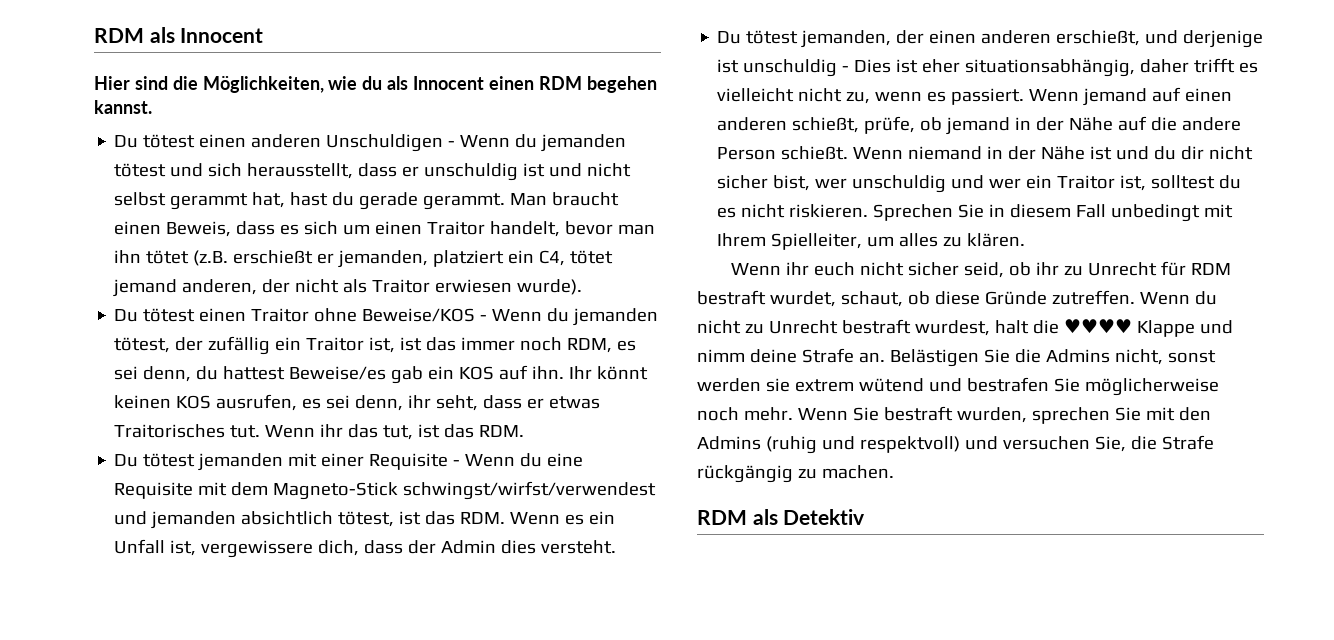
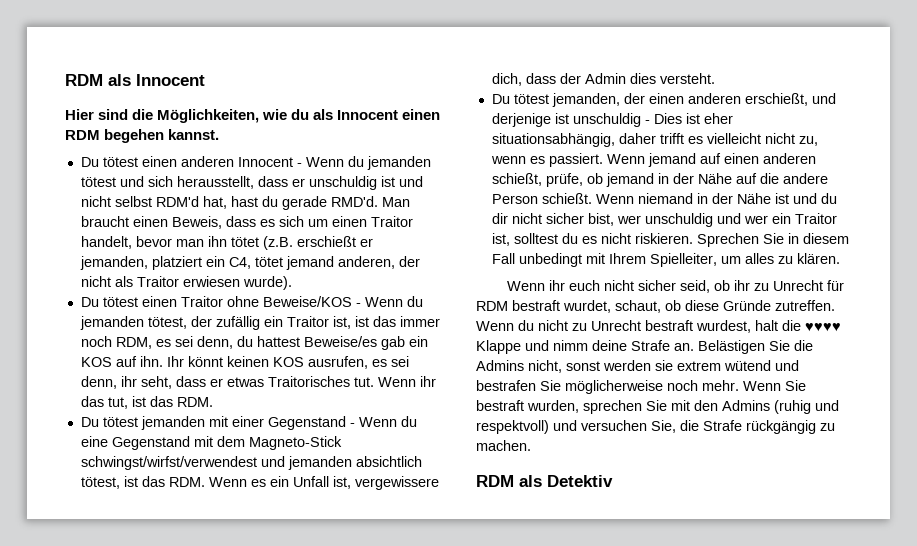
[326,134,444,152] Unschuldigen -> [237,157,293,167] Innocent
[170,193,249,210] gerammt -> [155,196,199,207] RDM'd
[423,193,506,210] gerammt. -> [330,196,378,207] RMD'd.
[369,453,449,470] Requisite -> [267,416,346,430] Gegenstand
[114,482,194,499] Requisite -> [111,436,190,450] Gegenstand

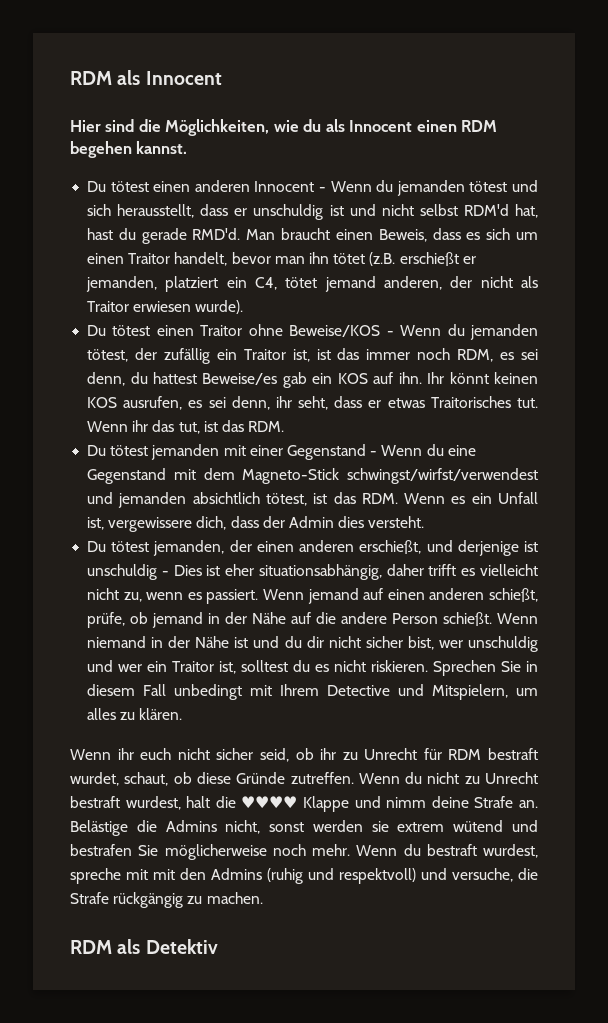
[649,253,717,267] Spielleiter, -> [327,684,509,700] Detective und Mitspielern,
[698,340,790,354] Belästigen Sie -> [70,820,128,836] Belästige
[785,380,806,391] [476,400,667,414] Sie bestraft wurden, sprechen Sie -> [403,844,538,858] [70,868,148,884] du bestraft wurdest, spreche mit
[581,420,676,433] versuchen Sie, -> [452,868,513,882] versuche,

